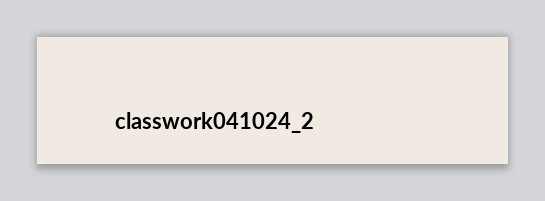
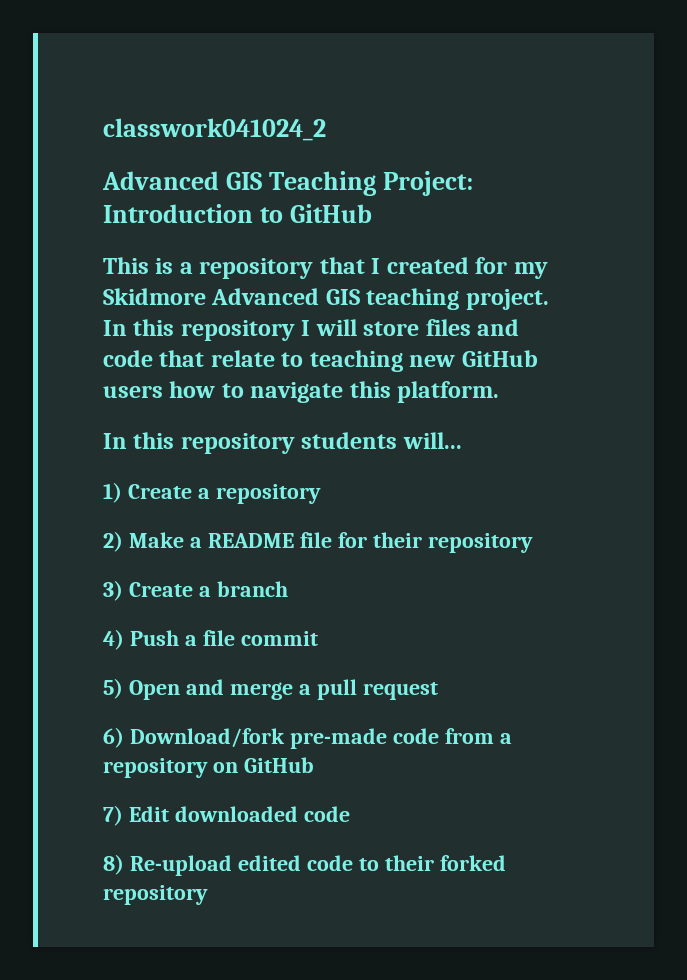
(314, 122) none -> [102,171,474,196] [103,204,373,223] [103,257,548,279] [103,288,549,310] [103,319,520,341] [103,350,538,372] [103,381,500,403] [103,432,462,454] [103,482,321,504] [103,531,533,553] [103,580,288,601] [103,629,318,650] [103,678,438,700] [103,727,512,749] [103,757,314,778] [103,805,350,826] [103,854,506,876] [103,885,208,905] // Advanced GIS Teaching Project: Introduction to GitHub // This is a repository that I created for my Skidmore Advanced GIS teaching project. In this repository I will store files and code that relate to teaching new GitHub users how to navigate this platform. // In this repository students will... // 1) Create a repository // 2) Make a README file for their repository // 3) Create a branch // 4) Push a file commit // 5) Open and merge a pull request // 6) Download/fork pre-made code from a repository on GitHub // 7) Edit downloaded code // 8) Re-upload edited code to their forked repository

